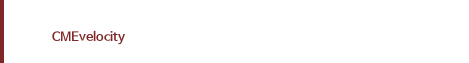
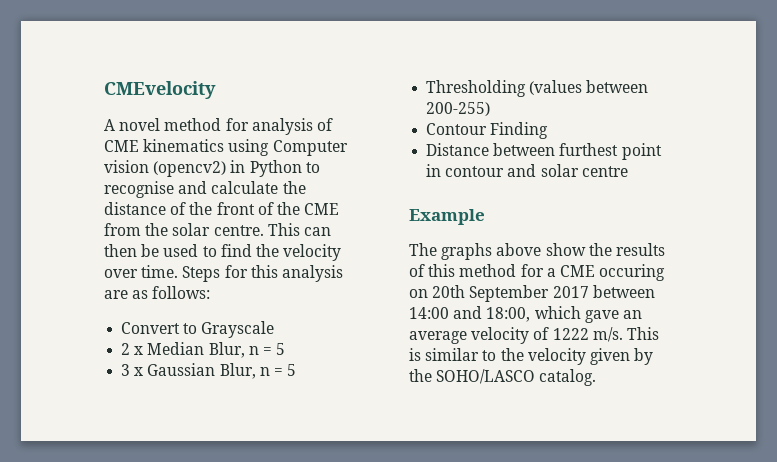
(126, 37) none -> [104,118,333,135] [104,139,348,156] [104,160,320,177] [104,181,306,198] [104,202,340,215] [104,223,331,236] [104,244,342,261] [104,265,343,282] [104,286,211,299] [121,321,275,338] [121,342,286,358] [121,363,297,379] [426,80,649,97] [426,102,491,116] [426,122,549,139] [426,143,662,160] [426,164,628,177] [409,209,485,225] [409,243,665,260] [409,264,666,281] [409,285,655,302] [409,306,642,323] [409,327,659,344] [409,348,654,365] [409,369,597,386] // A novel method for analysis of CME kinematics using Computer vision (opencv2) in Python to recognise and calculate the distance of the front of the CME from the solar centre. This can then be used to find the velocity over time. Steps for this analysis are as follows: // Convert to Grayscale // 2 x Median Blur, n = 5 // 3 x Gaussian Blur, n = 5 // Thresholding (values between 200-255) // Contour Finding // Distance between furthest point in contour and solar centre // Example // The graphs above show the results of this method for a CME occuring on 20th September 2017 between 14:00 and 18:00, which gave an average velocity of 1222 m/s. This is similar to the velocity given by the SOHO/LASCO catalog.

